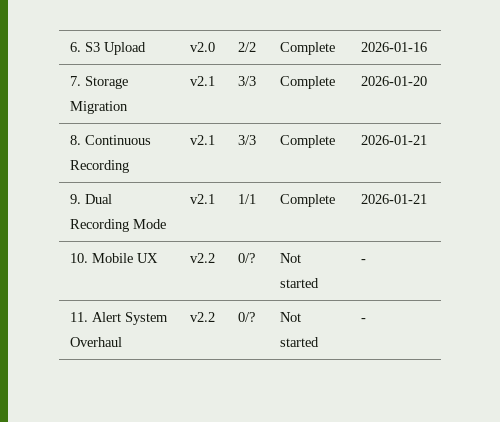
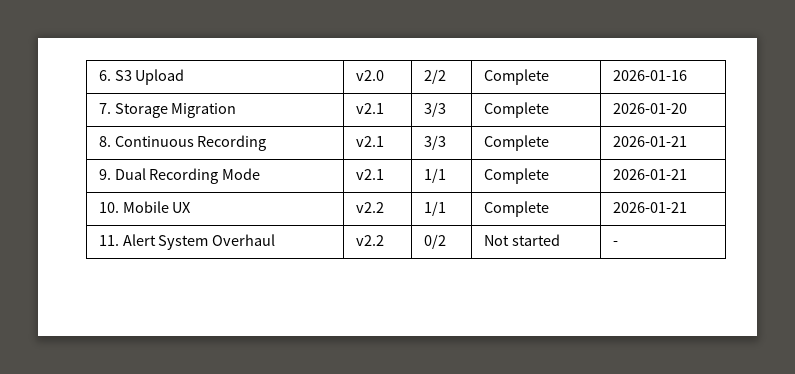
[238,253,256,263] [280,253,302,263] [280,278,320,288] [361,259,367,263] 0/? | Not started | - -> [423,201,446,216] [483,201,549,217] [612,202,687,213] 1/1 | Complete | 2026-01-21
[238,312,256,322] 0/? -> [423,234,446,249] 0/2

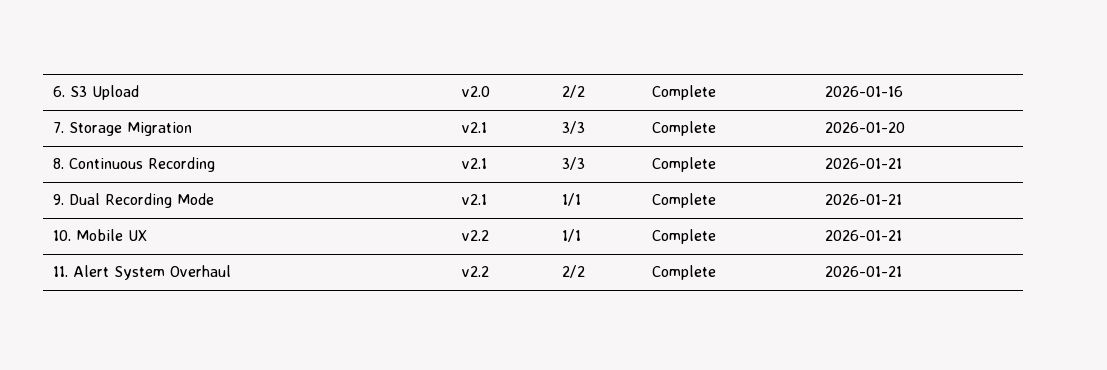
[423,234,446,249] [483,234,560,246] [612,241,618,246] 0/2 | Not started | - -> [561,265,585,278] [651,265,716,280] [824,266,902,277] 2/2 | Complete | 2026-01-21

